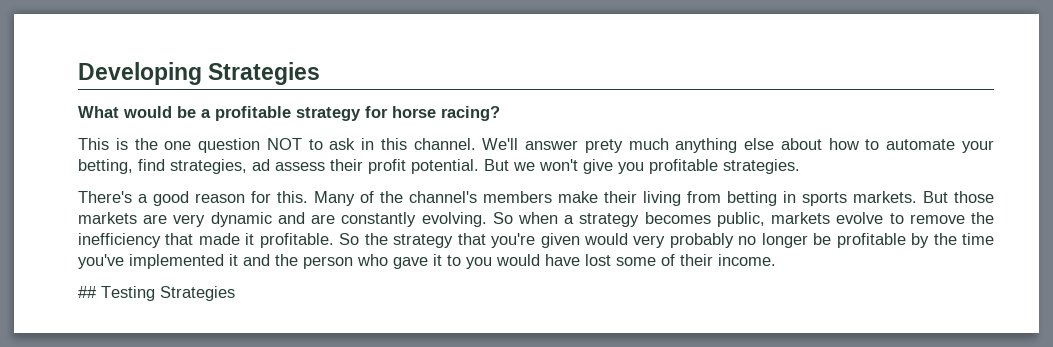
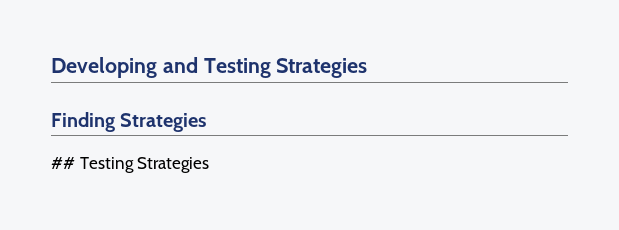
[208,62,321,85] [78,106,500,121] [78,138,995,153] [78,159,800,174] [78,191,994,206] [78,212,994,227] [78,233,995,248] [78,254,776,269] Strategies // What would be a profitable strategy for horse racing? // This is the one question NOT to ask in this channel. We'll answer prety much anything else about how to automate your betting, find strategies, ad assess their profit potential. But we won't give you profitable strategies. // There's a good reason for this. Many of the channel's members make their living from betting in sports markets. But those markets are very dynamic and are constantly evolving. So when a strategy becomes public, markets evolve to remove the inefficiency that made it profitable. So the strategy that you're given would very probably no longer be profitable by the time you've implemented it and the person who gave it to you would have lost some of their income. -> [162,57,368,78] [51,112,207,132] and Testing Strategies // Finding Strategies

